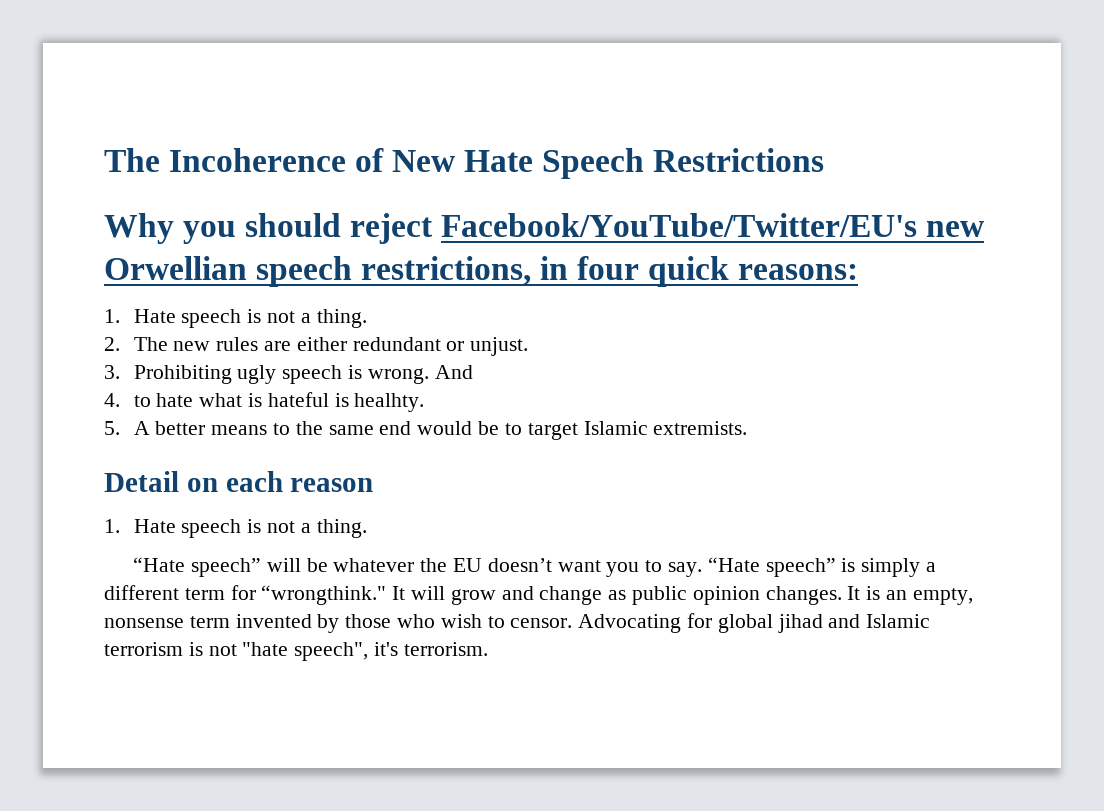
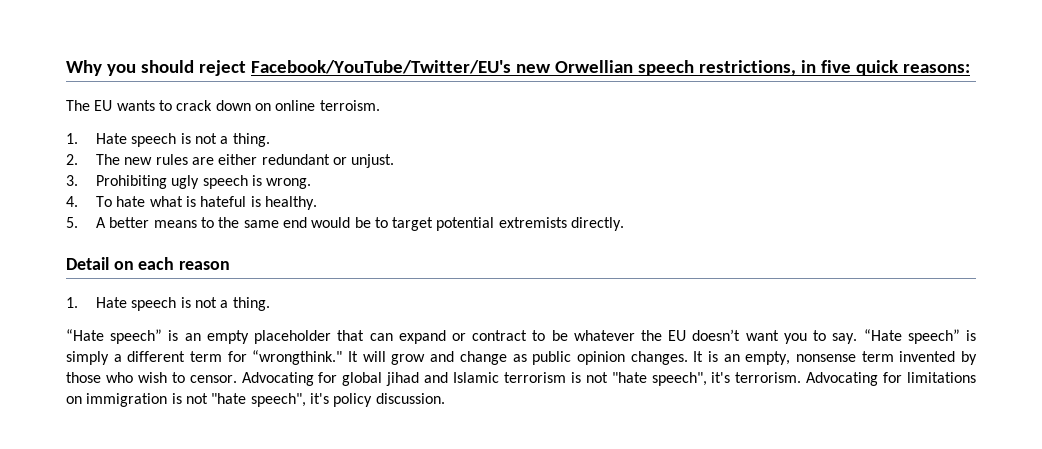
[104,148,825,179] The Incoherence of New Hate Speech Restrictions // -> (66, 68) none
[577,256,640,280] four -> [820,60,851,73] five
(859, 272) none -> [66,100,380,111] // The EU wants to crack down on online terroism.
[434,365,473,379] And -> (312, 183) none
[133,395,151,407] to -> [95,196,112,207] To
[354,393,425,412] healhty. -> [264,196,317,210] healthy.
[583,421,748,435] Islamic extremists. -> [436,217,625,231] potential extremists directly.
[266,558,301,572] will -> [168,330,546,344] is an empty placeholder that can expand or contract to
(488, 649) none -> [806,372,976,386] [66,393,445,407] Advocating for limitations on immigration is not "hate speech", it's policy discussion.

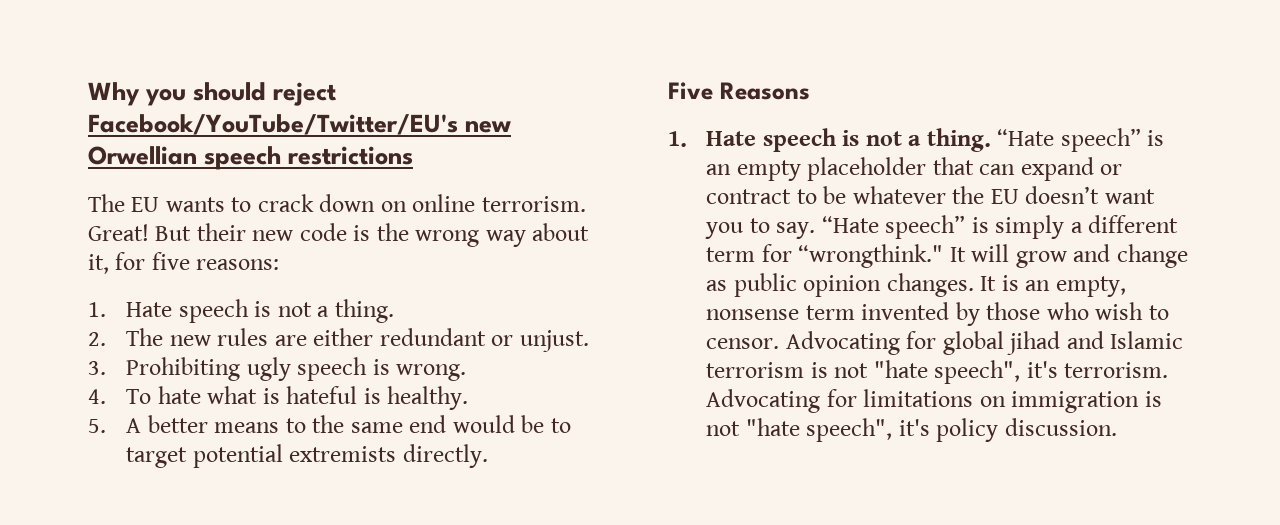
[698,60,970,76] restrictions, in five quick reasons: -> [288,146,414,165] restrictions
[319,100,380,111] terroism. -> [481,196,586,212] [88,223,590,247] [88,252,280,274] terrorism. Great! But their new code is the wrong way about it, for five reasons:
[66,257,231,270] [66,297,270,311] Detail on each reason // 1. Hate speech is not a thing. // -> [668,82,810,100] [668,128,991,152] Five Reasons // 1. Hate speech is not a thing.

